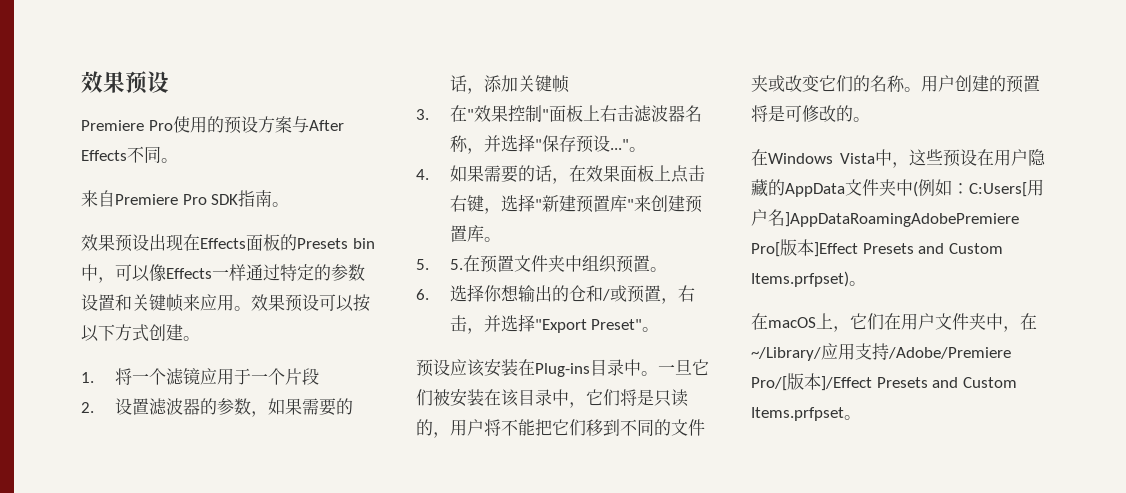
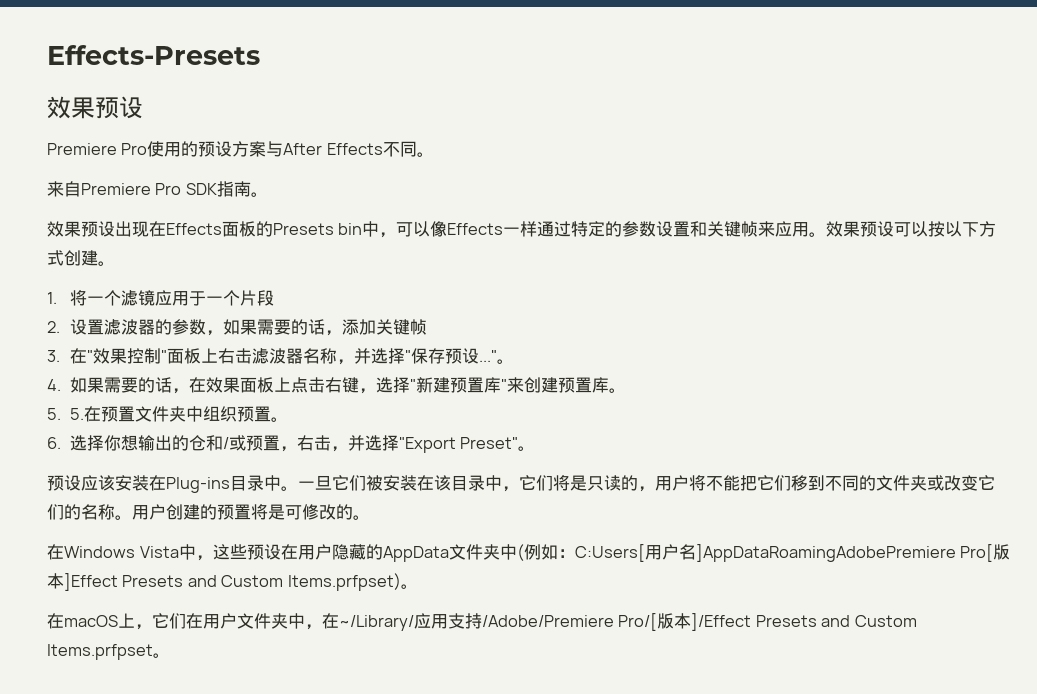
(81, 82) none -> [47,45,260,65] Effects-Presets //

